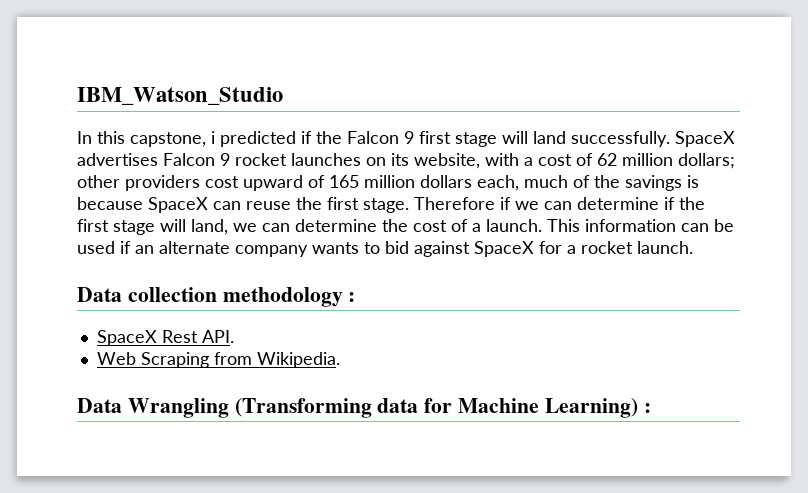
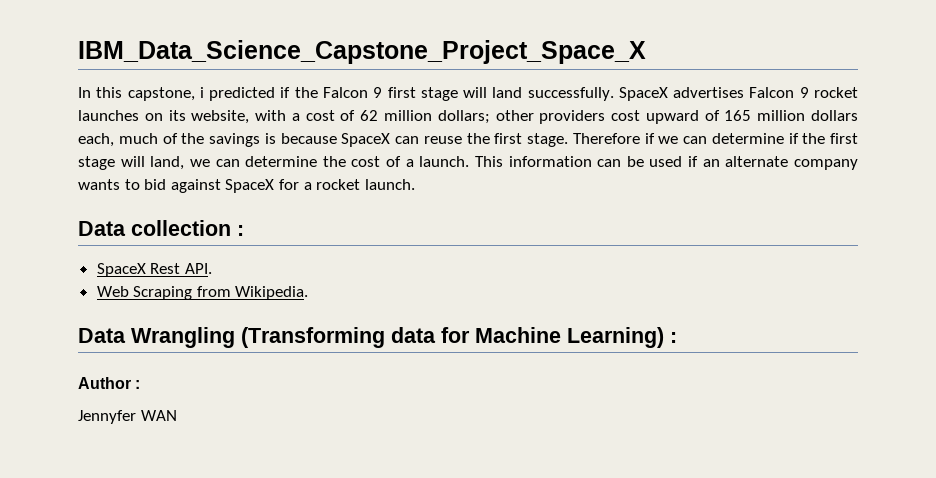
[77,87,283,105] IBM_Watson_Studio -> [78,40,646,64] IBM_Data_Science_Capstone_Project_Space_X
[222,287,343,307] methodology -> (231, 228) none
(651, 408) none -> [78,377,141,389] [78,410,177,424] // Author : // Jennyfer WAN

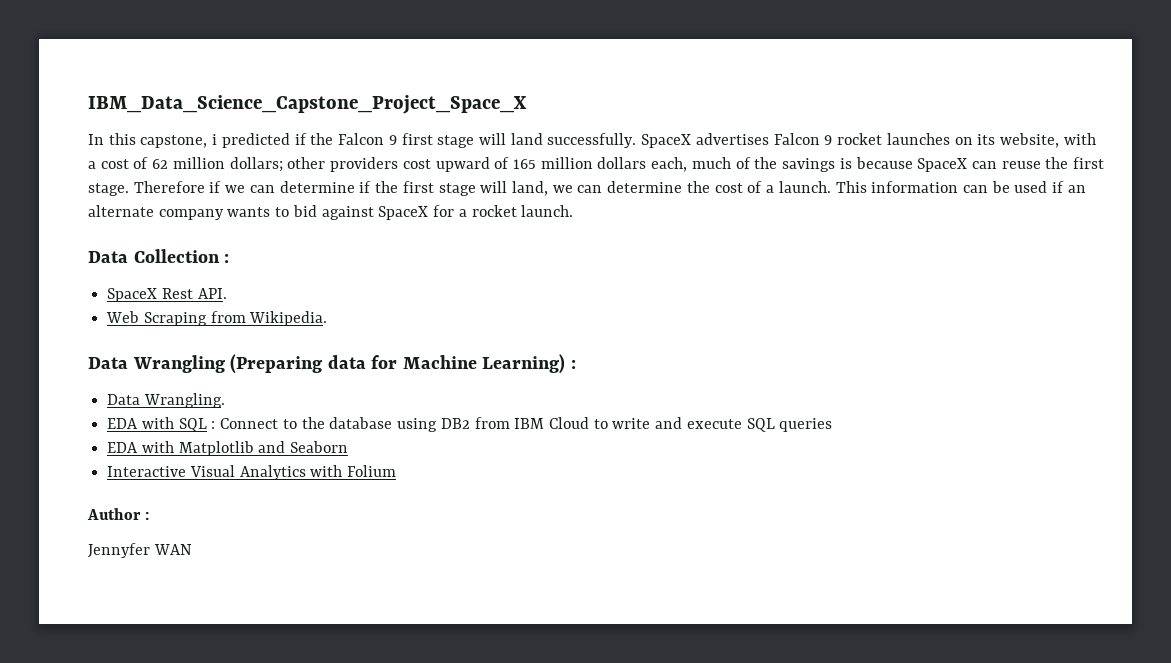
[131,220,231,236] collection -> [133,249,220,263] Collection
[241,327,385,348] (Transforming -> [230,354,323,374] (Preparing
(677, 337) none -> [107,393,225,408] [107,417,833,432] [107,441,349,456] [107,465,397,480] // Data Wrangling. // EDA with SQL : Connect to the database using DB2 from IBM Cloud to write and execute SQL queries // EDA with Matplotlib and Seaborn // Interactive Visual Analytics with Folium

